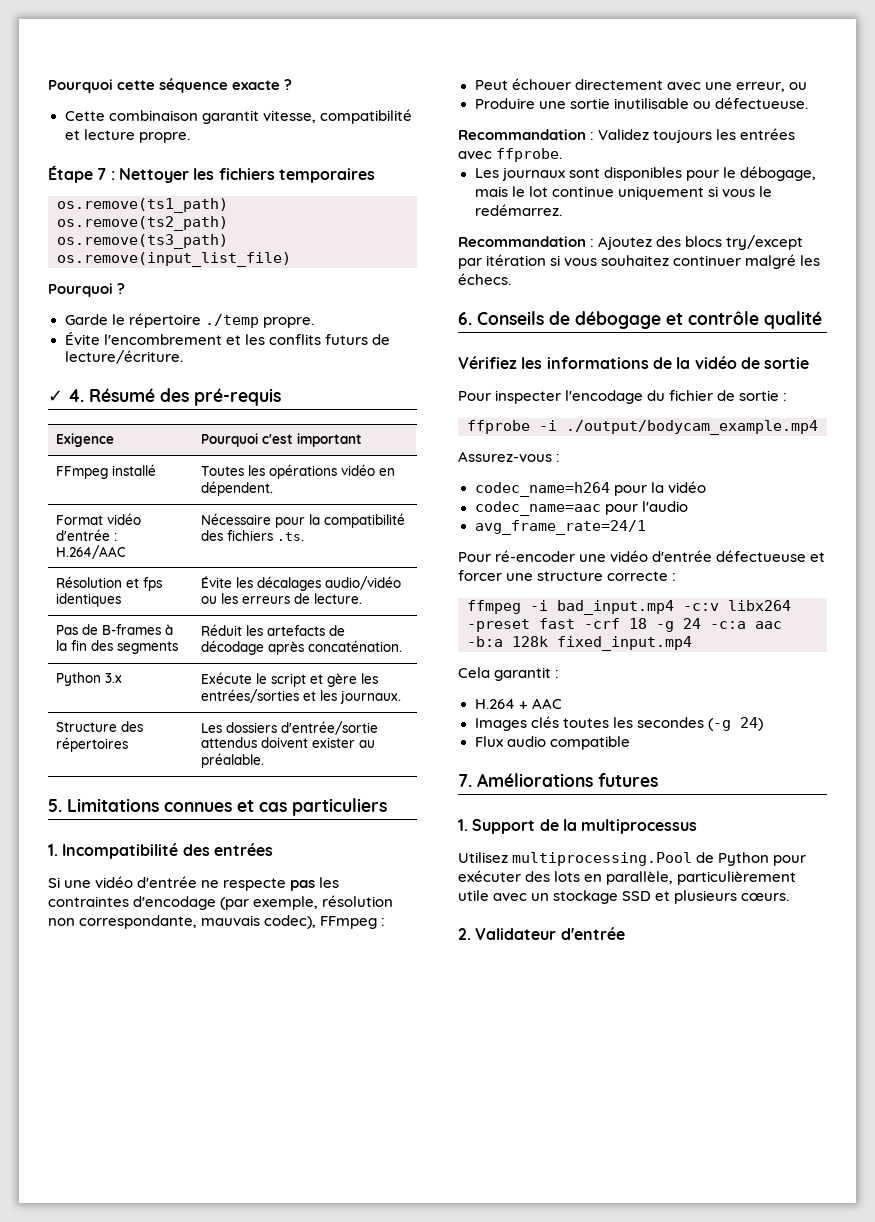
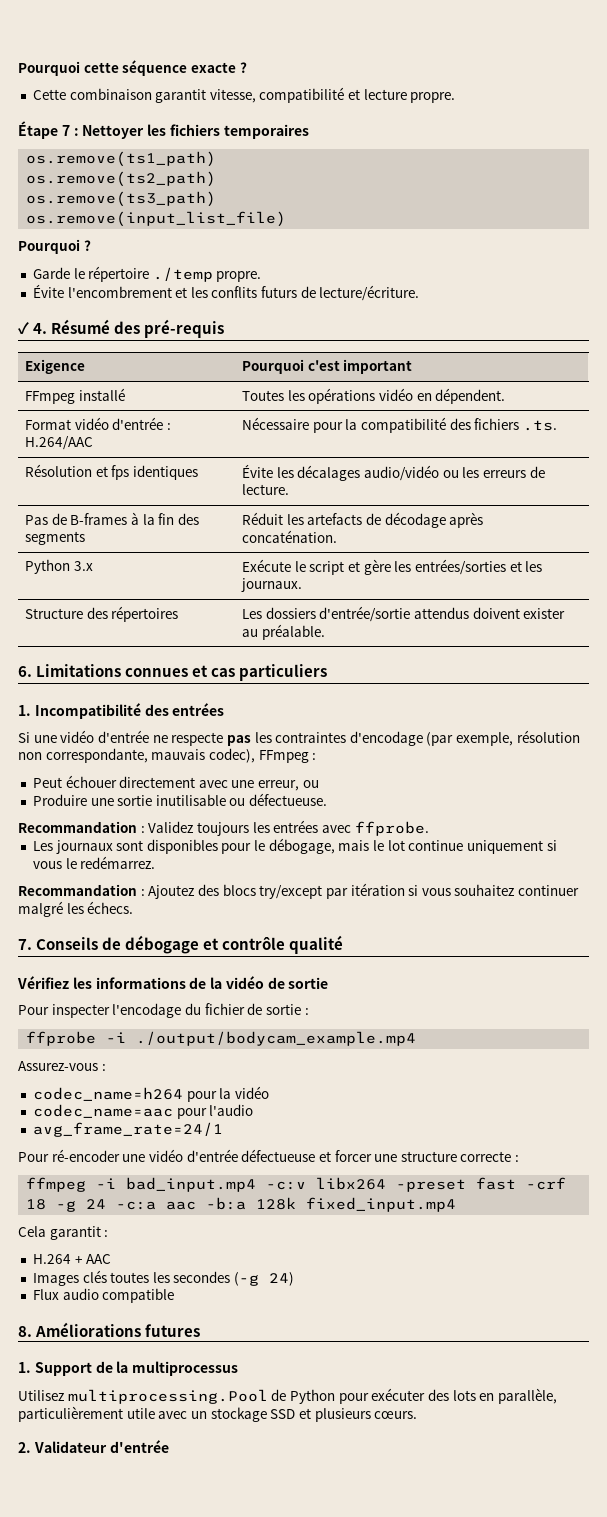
[48,799,62,812] 5. -> [18,666,32,677] 6.
[458,312,472,325] 6. -> [18,939,32,950] 7.
[458,774,472,787] 7. -> [18,1326,32,1337] 8.

